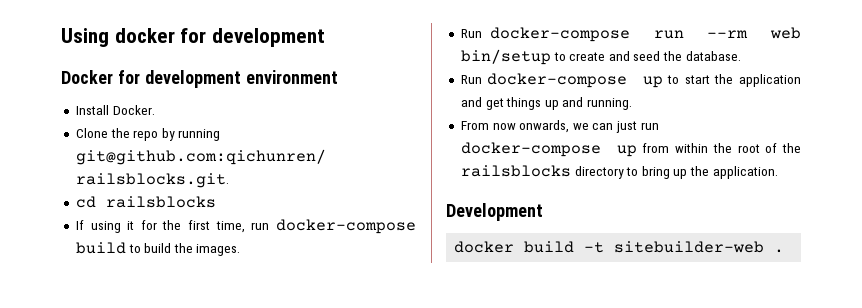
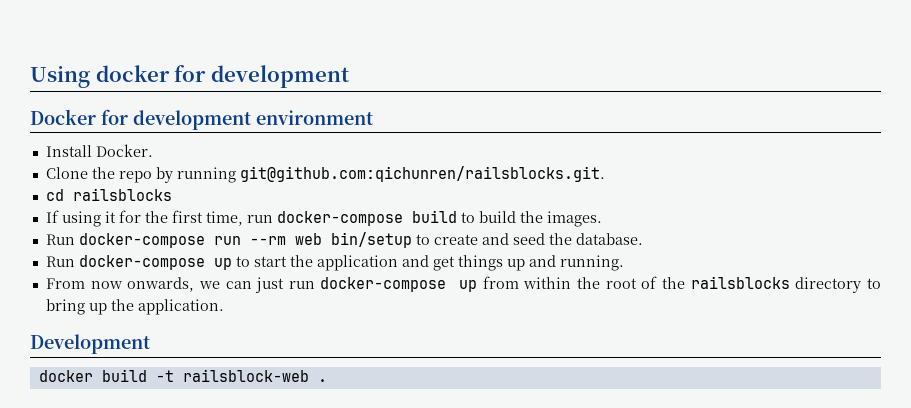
[614,241,765,253] sitebuilder-web -> [182,369,309,382] railsblock-web

